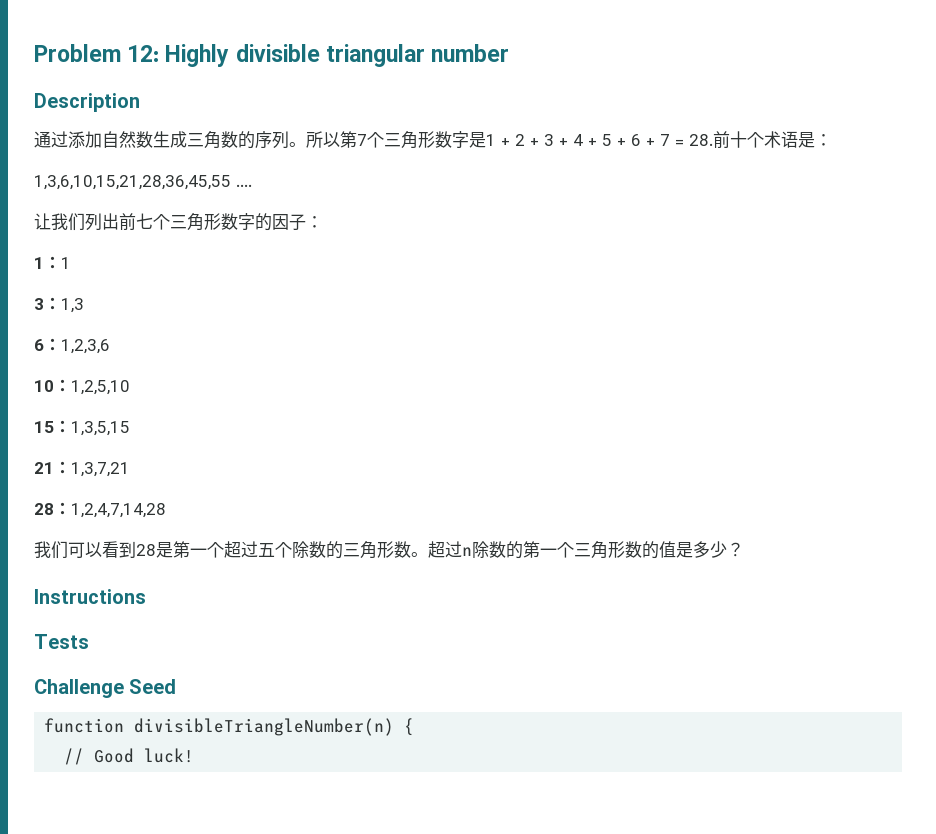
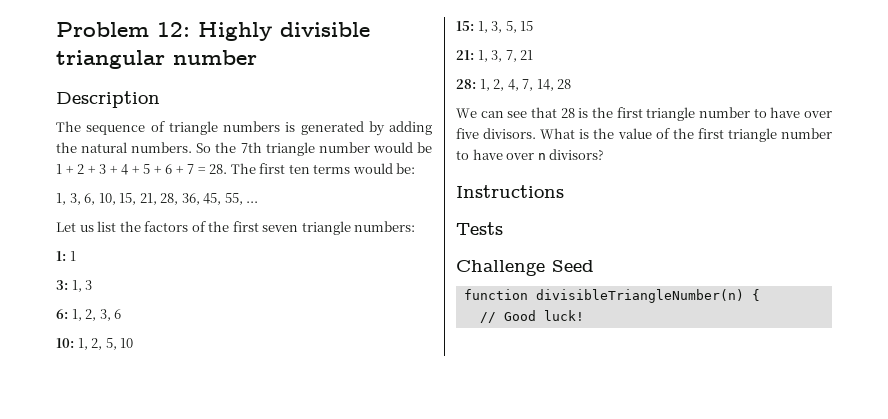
[34,131,486,149] 通过添加自然数生成三角数的序列。所以第7个三角形数字是 -> [56,121,432,136] [56,142,432,156] The sequence of triangle numbers is generated by adding the natural numbers. So the 7th triangle number would be
[713,131,832,149] [34,175,252,190] [34,213,323,231] [34,256,61,269] 前十个术语是： // 1,3,6,10,15,21,28,36,45,55 .... // 让我们列出前七个三角形数字的因子： // 1： -> [230,163,416,174] [56,193,259,205] [56,221,416,235] [56,251,66,261] The first ten terms would be: // 1, 3, 6, 10, 15, 21, 28, 36, 45, 55, ... // Let us list the factors of the first seven triangle numbers: // 1:
[34,297,84,313] [34,338,110,354] [34,379,130,395] [34,420,130,436] [34,461,130,477] [34,502,166,518] [34,541,744,559] 3：1,3 // 6：1,2,3,6 // 10：1,2,5,10 // 15：1,3,5,15 // 21：1,3,7,21 // 28：1,2,4,7,14,28 // 我们可以看到28是第一个超过五个除数的三角形数。超过n除数的第一个三角形数的值是多少？ -> [56,280,93,292] [56,309,122,321] [56,338,134,350] [456,21,534,33] [456,50,534,62] [456,79,572,91] [456,107,832,121] [456,128,832,142] [456,149,605,160] 3: 1, 3 // 6: 1, 2, 3, 6 // 10: 1, 2, 5, 10 // 15: 1, 3, 5, 15 // 21: 1, 3, 7, 21 // 28: 1, 2, 4, 7, 14, 28 // We can see that 28 is the first triangle number to have over five divisors. What is the value of the first triangle number to have over n divisors?

